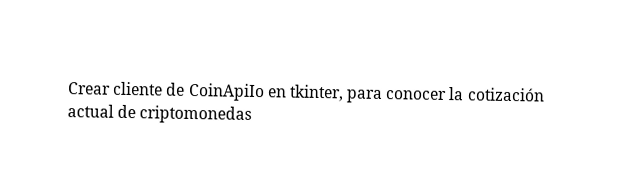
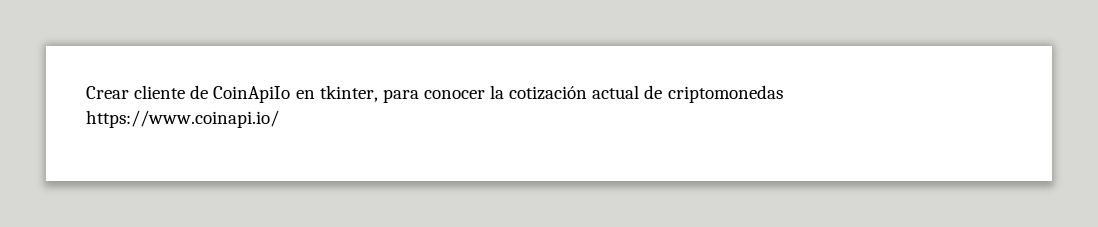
(253, 114) none -> [86,110,279,128] https://www.coinapi.io/

